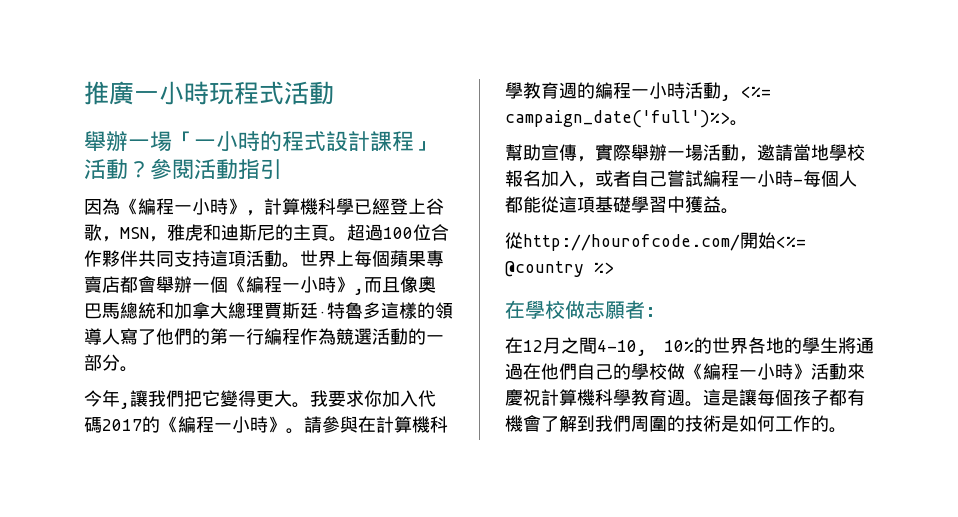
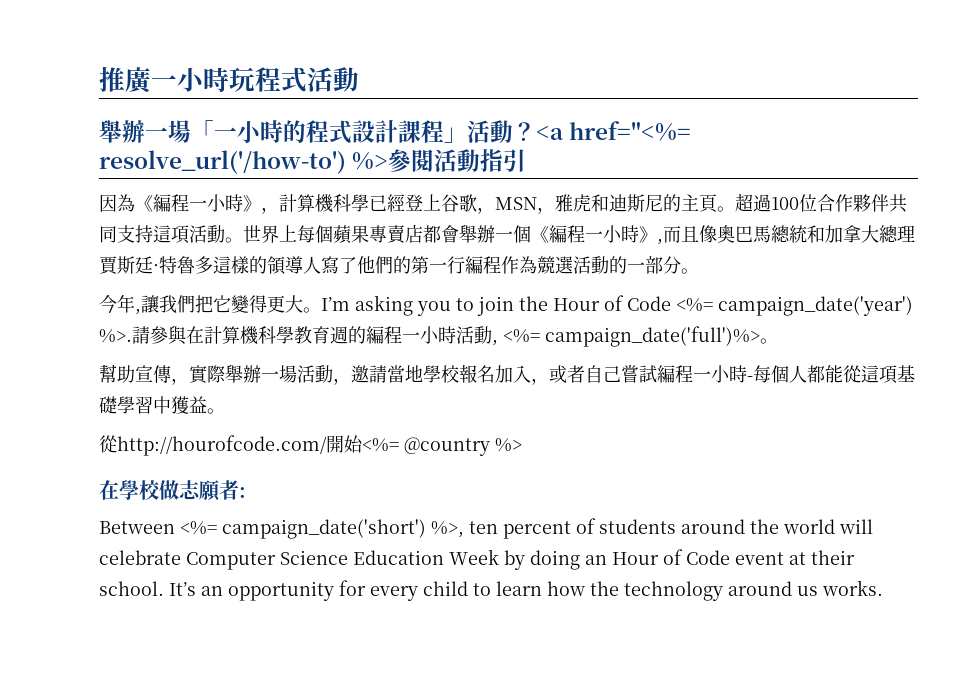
(150, 169) none -> [536,121,692,141] [99,150,389,174] <a href="<%= resolve_url('/how-to') %>
[310,390,436,407] [84,416,304,434] 我要求你加入代碼2017的《編程一小時》。 -> [321,295,913,316] [99,329,132,343] I’m asking you to join the Hour of Code <%= campaign_date('year') %>.
[505,337,874,356] [505,363,865,380] [505,389,865,407] [505,415,847,433] 在12月之間4-10, 10%的世界各地的學生將通過在他們自己的學校做《編程一小時》活動來慶祝計算機科學教育週。這是讓每個孩子都有機會了解到我們周圍的技術是如何工作的。 -> [99,518,873,539] [99,549,855,570] [99,580,883,601] Between <%= campaign_date('short') %>, ten percent of students around the world will celebrate Computer Science Education Week by doing an Hour of Code event at their school. It’s an opportunity for every child to learn how the technology around us works.

